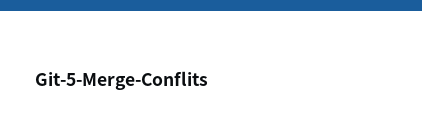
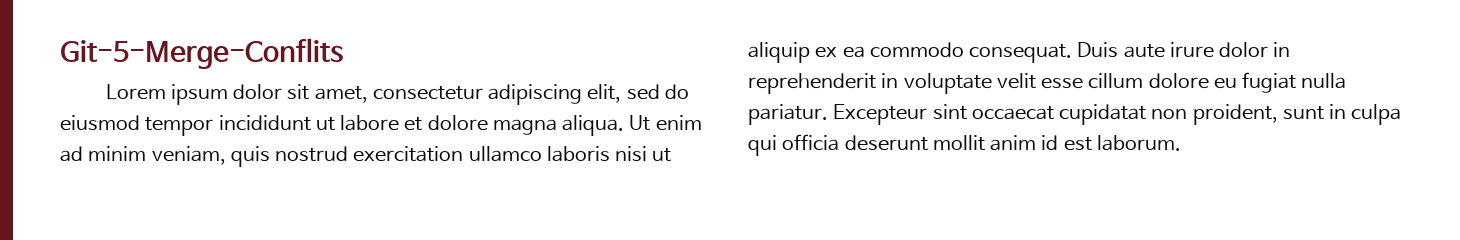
(208, 80) none -> [105,84,689,105] [60,115,702,136] [60,146,672,167] [748,42,1291,63] [748,72,1347,94] [748,104,1402,125] [748,134,1181,156] // Lorem ipsum dolor sit amet, consectetur adipiscing elit, sed do eiusmod tempor incididunt ut labore et dolore magna aliqua. Ut enim ad minim veniam, quis nostrud exercitation ullamco laboris nisi ut aliquip ex ea commodo consequat. Duis aute irure dolor in reprehenderit in voluptate velit esse cillum dolore eu fugiat nulla pariatur. Excepteur sint occaecat cupidatat non proident, sunt in culpa qui officia deserunt mollit anim id est laborum.

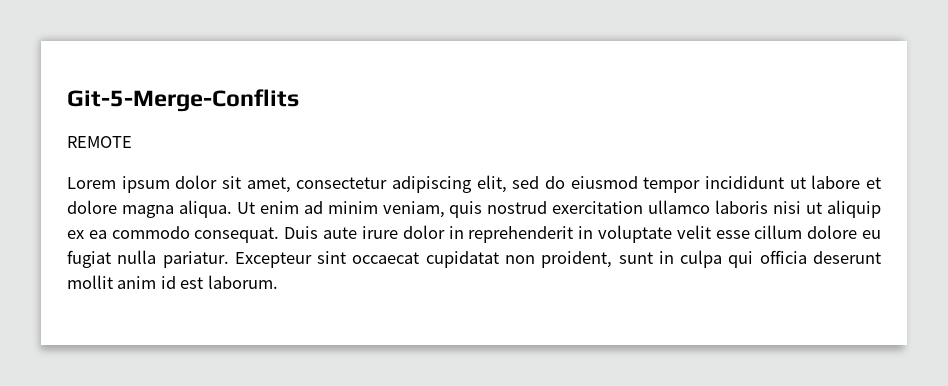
(343, 53) none -> [67,136,132,148] // REMOTE

